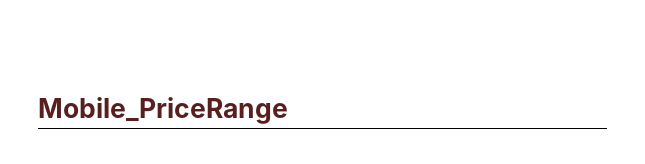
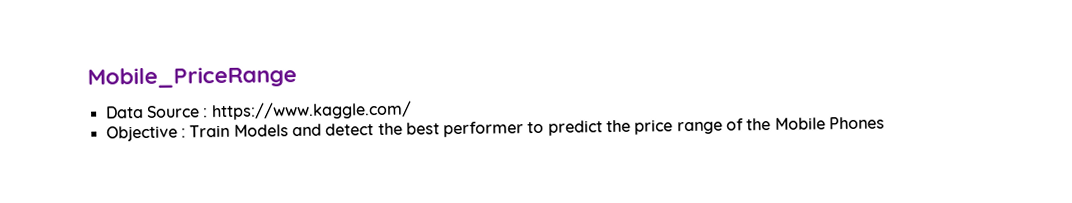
(288, 110) none -> [105,100,412,121] [105,116,886,142] // Data Source : https://www.kaggle.com/ // Objective : Train Models and detect the best performer to predict the price range of the Mobile Phones

